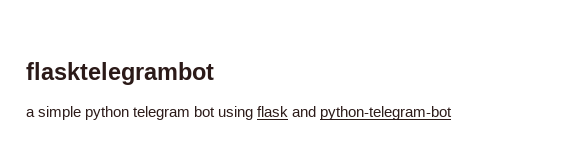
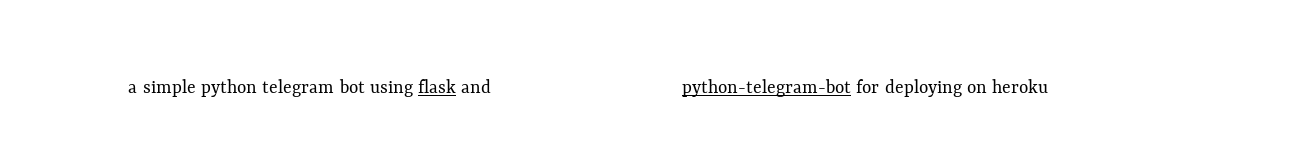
[26,62,214,85] flasktelegrambot // -> (128, 88) none
(453, 113) none -> [856,79,1049,97] for deploying on heroku

